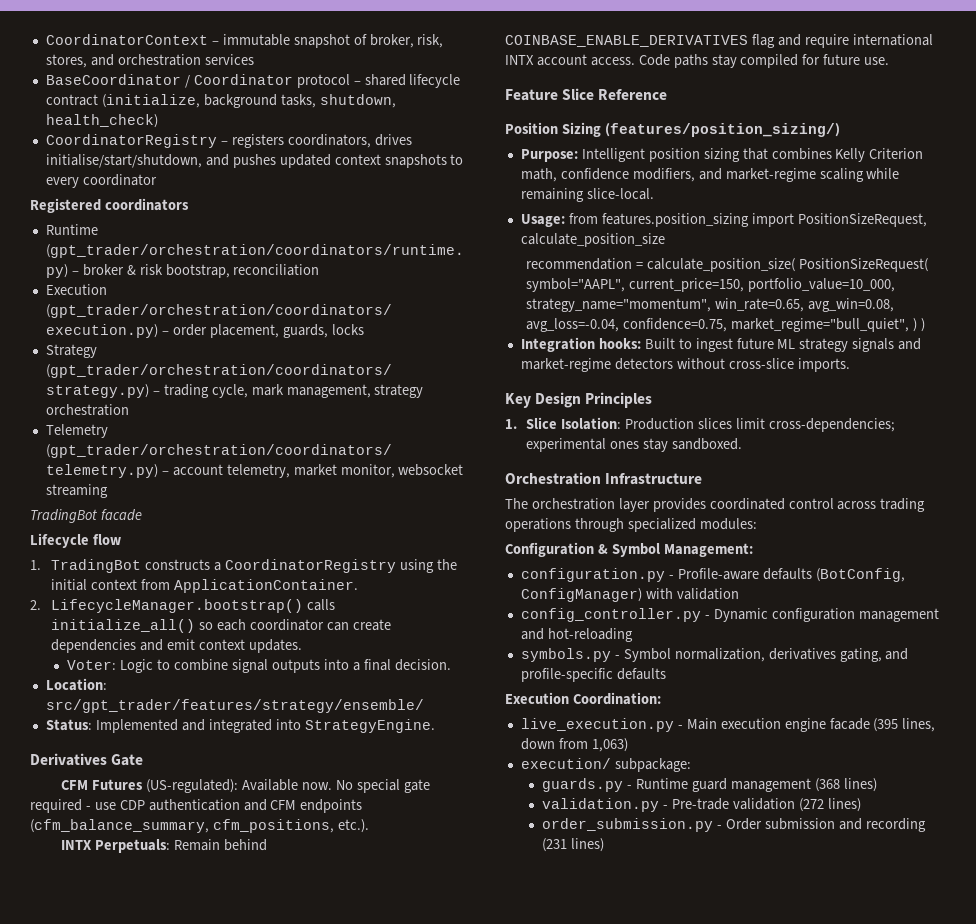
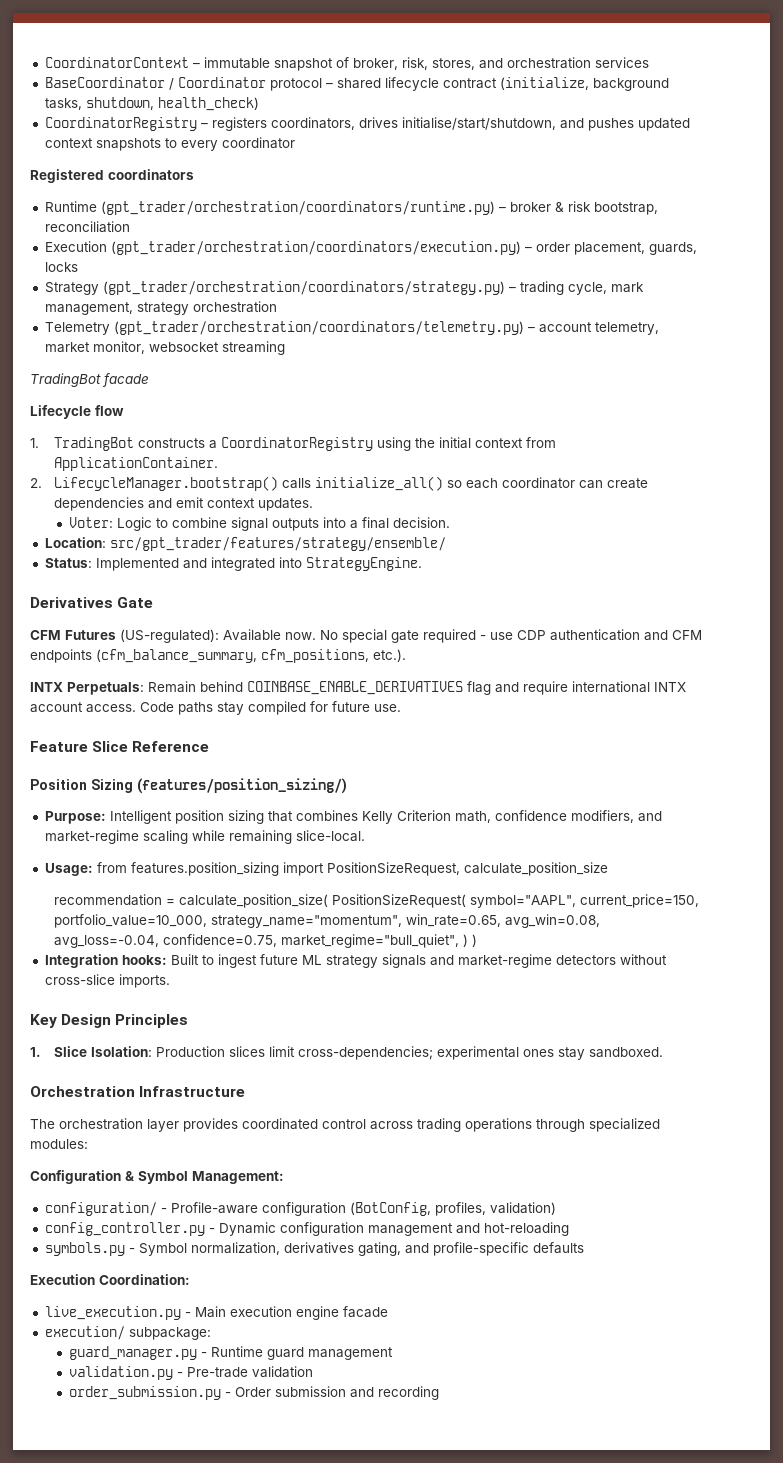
[520,568,665,582] configuration.py -> [44,1202,157,1216] configuration/
[762,568,905,582] [520,588,739,602] defaults (BotConfig, ConfigManager) with validation -> [261,1202,556,1216] configuration (BotConfig, profiles, validation)
[873,718,936,732] [520,738,628,752] (395 lines, down from 1,063) -> (388, 1312) none
[542,778,624,792] guards.py -> [69,1346,198,1360] guard_manager.py
[814,778,877,792] (368 lines) -> (394, 1353) none
[798,798,861,812] (272 lines) -> (314, 1372) none
[542,838,605,852] (231 lines) -> (440, 1393) none

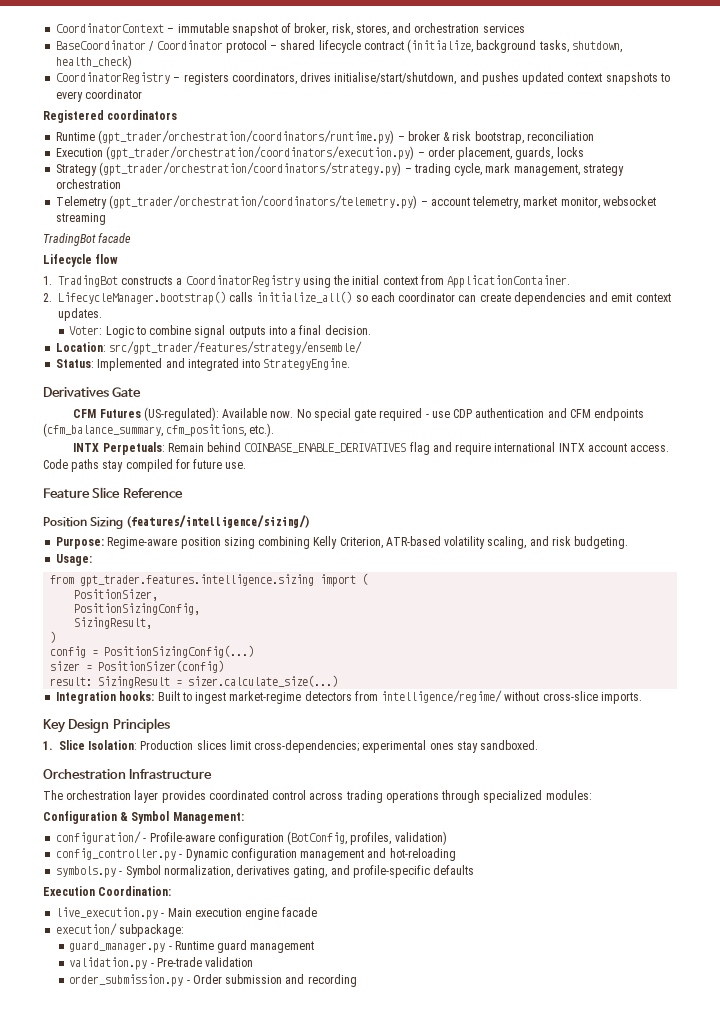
[136,778,347,794] (features/position_sizing/) -> [126,515,311,528] (features/intelligence/sizing/)
[109,810,172,824] Intelligent -> [107,537,178,549] Regime-aware
[267,810,662,824] [44,830,365,844] [44,862,608,876] [54,894,700,908] [54,914,601,928] [54,934,478,948] that combines Kelly Criterion math, confidence modifiers, and market-regime scaling while remaining slice-local. // Usage: from features.position_sizing import PositionSizeRequest, calculate_position_size // recommendation = calculate_position_size( PositionSizeRequest( symbol="AAPL", current_price=150, portfolio_value=10_000, strategy_name="momentum", win_rate=0.65, avg_win=0.08, avg_loss=-0.04, confidence=0.75, market_regime="bull_quiet", ) ) -> [258,536,629,549] [56,554,93,566] [50,573,369,587] [74,589,159,601] [74,603,201,615] [74,617,153,629] [50,631,57,643] [50,645,255,658] [50,660,225,673] [50,675,339,688] combining Kelly Criterion, ATR-based volatility scaling, and risk budgeting. // Usage: // from gpt_trader.features.intelligence.sizing import ( // PositionSizer, // PositionSizingConfig, // SizingResult, // ) // config = PositionSizingConfig(...) // sizer = PositionSizer(config) // result: SizingResult = sizer.calculate_size(...)
[259,954,616,968] future ML strategy signals and market-regime detectors -> [229,690,503,704] market-regime detectors from intelligence/regime/

